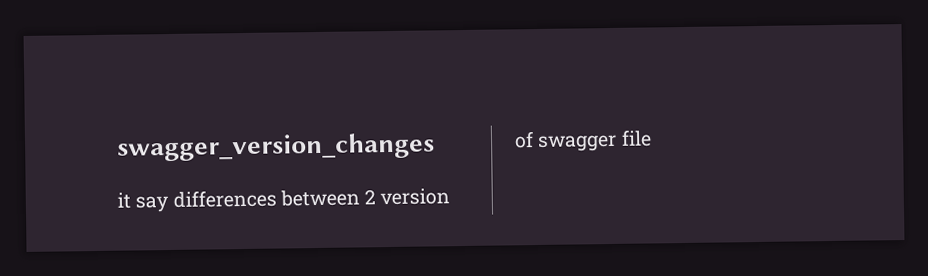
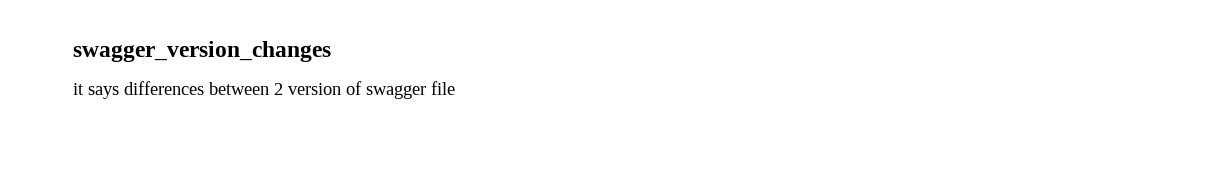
[135,196,170,213] say -> [88,86,119,99] says

